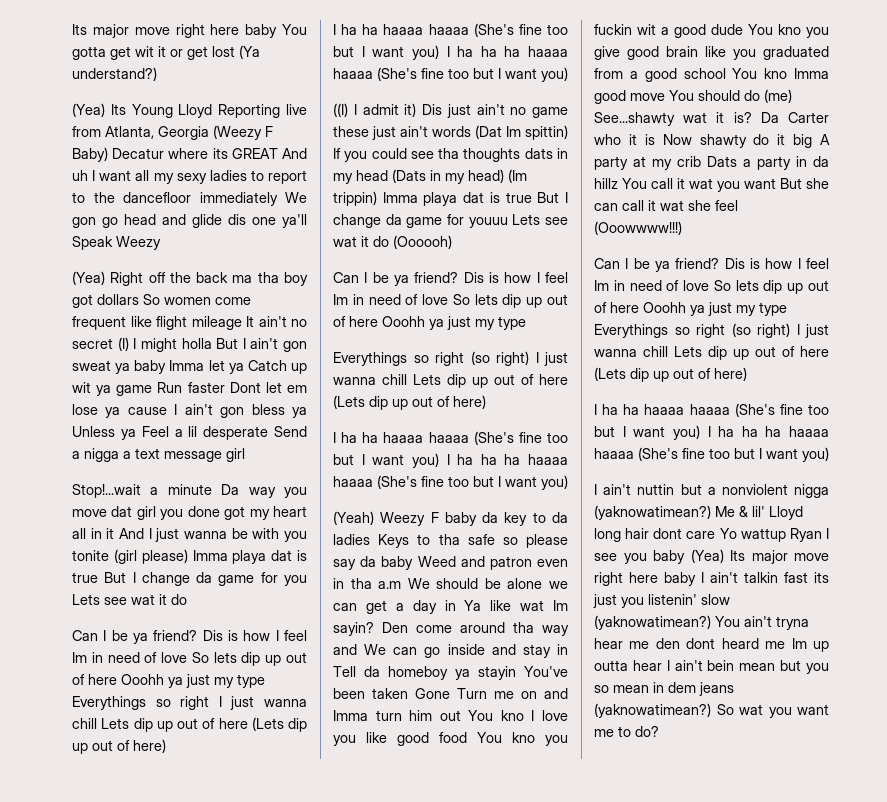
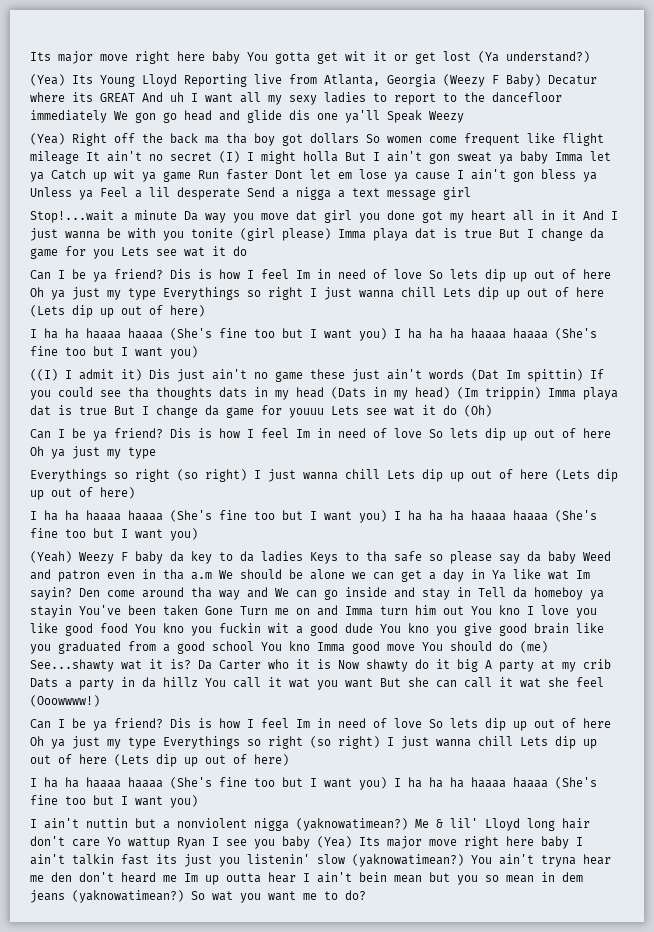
[121,674,164,685] Ooohh -> [30,287,44,297] Oh
[393,235,452,249] (Oooooh) -> [464,405,492,417] (Oh)
[382,316,425,327] Ooohh -> [30,446,44,456] Oh
[594,221,682,235] (Ooowwww!!!) -> [30,695,100,707] (Ooowwww!)
[643,302,686,313] Ooohh -> [30,736,44,746] Oh
[653,528,683,539] dont -> [30,836,65,846] don't
[686,638,716,649] dont -> [79,872,114,882] don't

